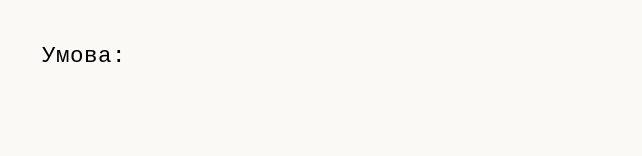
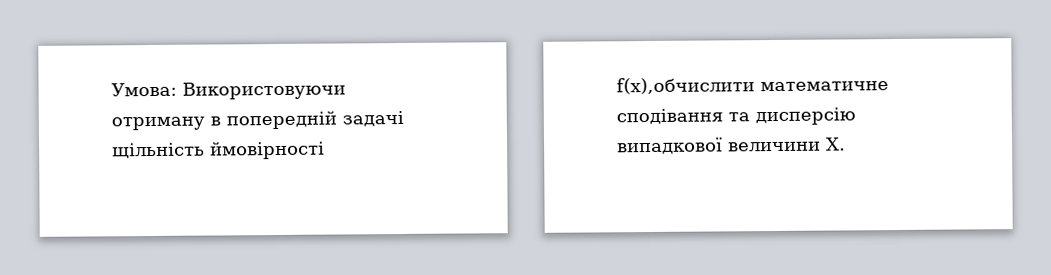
(126, 54) none -> [182,81,346,100] [111,110,404,131] [112,140,325,160] [616,77,889,95] [616,107,856,126] [617,137,846,155] Використовуючи отриману в попередній задачі щільність ймовірності f(x),обчислити математичне сподівання та дисперсію випадкової величини X.

